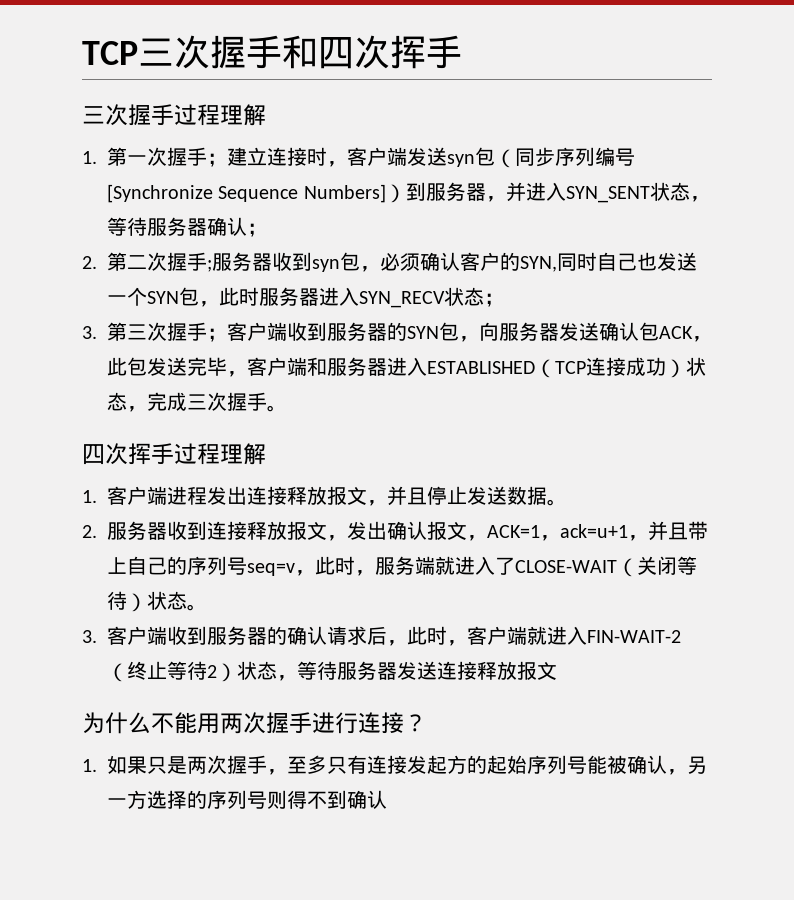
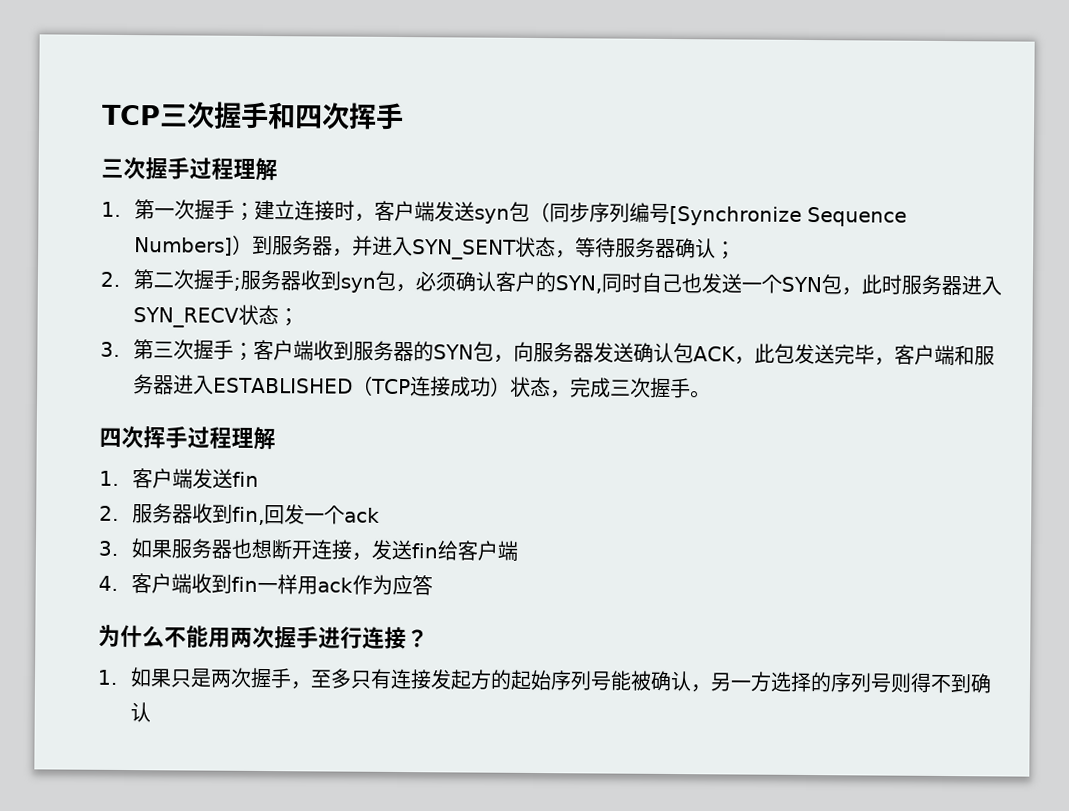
[167,486,567,506] [82,521,708,541] [107,556,697,577] [107,591,207,612] [82,626,681,646] [107,661,557,682] 进程发出连接释放报文，并且停止发送数据。 // 2.服务器收到连接释放报文，发出确认报文，ACK=1，ack=u+1，并且带上自己的序列号seq=v，此时，服务端就进入了CLOSE-WAIT（关闭等待）状态。 // 3.客户端收到服务器的确认请求后，此时，客户端就进入FIN-WAIT-2（终止等待2）状态，等待服务器发送连接释放报文 -> [191,468,259,489] [99,503,380,526] [98,538,519,561] [98,573,433,596] 发送fin // 2.服务器收到fin,回发一个ack // 3.如果服务器也想断开连接，发送fin给客户端 // 4.客户端收到fin一样用ack作为应答

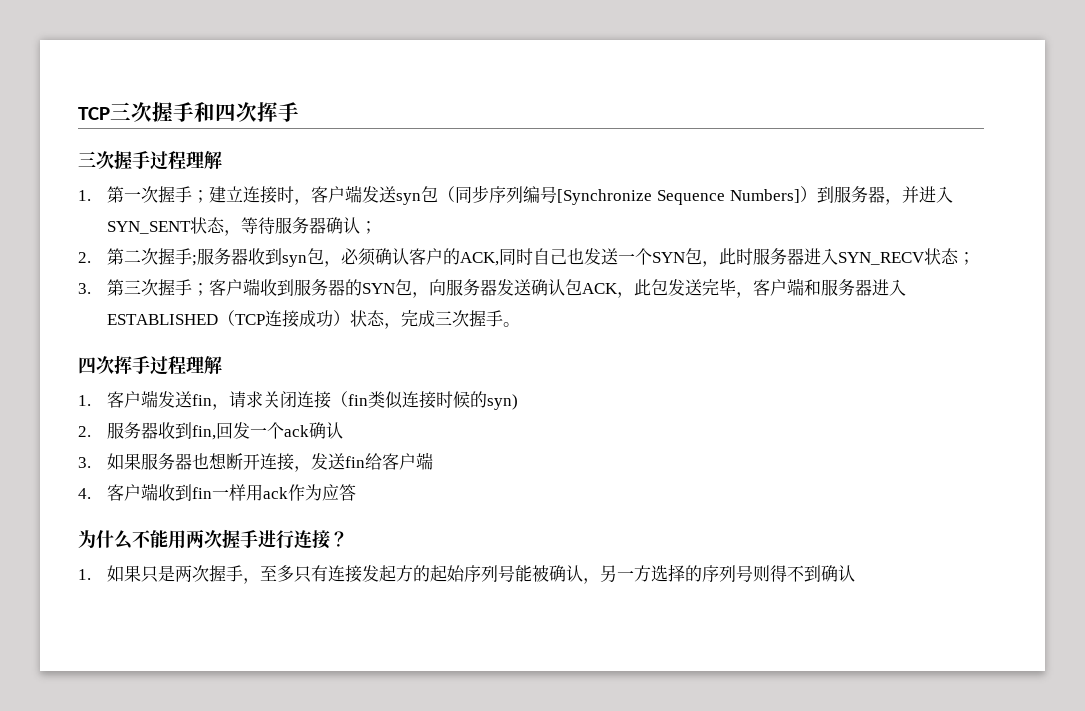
[554,275,602,294] SYN, -> [460,252,500,266] ACK,
(259, 479) none -> [212,391,519,410] ，请求关闭连接（fin类似连接时候的syn)
(380, 515) none -> [309,422,344,439] 确认

